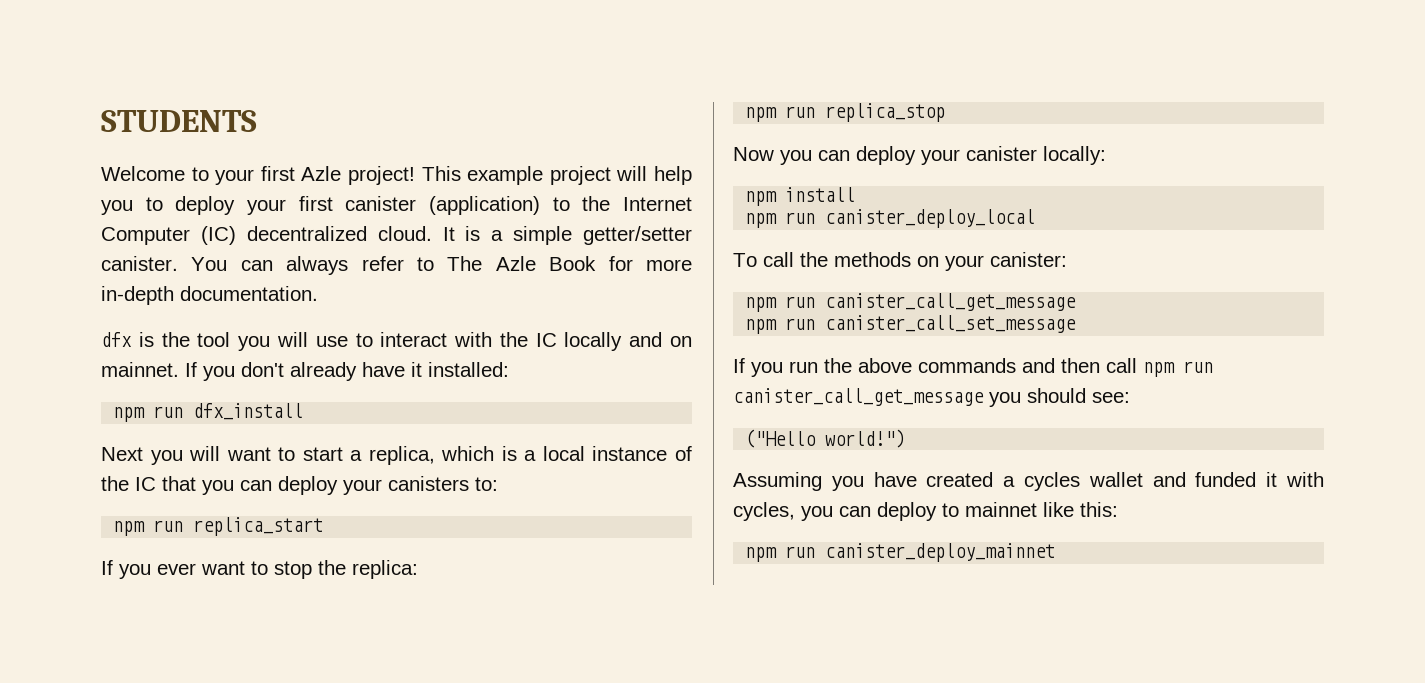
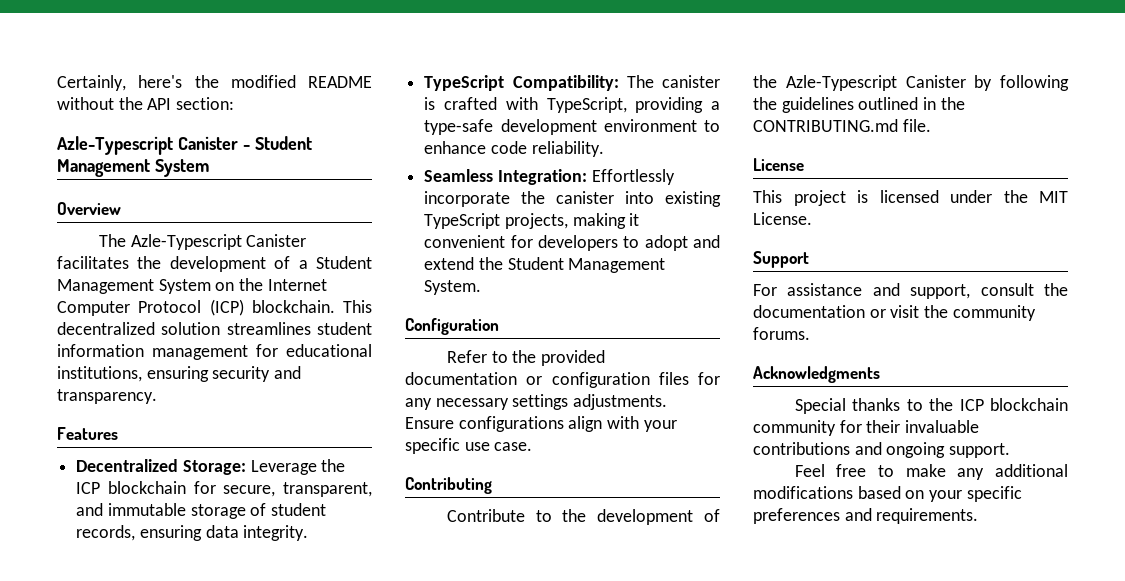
[101,110,257,132] [101,166,693,185] [101,196,692,215] [101,226,692,245] [101,256,692,275] [101,286,318,305] [101,332,692,351] [101,362,509,381] [113,403,304,422] [101,446,693,465] [101,476,498,495] [113,517,324,536] [101,560,418,579] [745,103,946,122] [733,146,1106,165] [745,187,856,206] [745,209,1036,228] [733,252,1067,271] [745,293,1077,312] [745,315,1077,334] [733,358,1213,377] [733,388,1130,407] [745,429,906,448] [733,472,1324,491] [733,502,1118,521] [745,543,1056,562] STUDENTS // Welcome to your first Azle project! This example project will help you to deploy your first canister (application) to the Internet Computer (IC) decentralized cloud. It is a simple getter/setter canister. You can always refer to The Azle Book for more in-depth documentation. // dfx is the tool you will use to interact with the IC locally and on mainnet. If you don't already have it installed: // npm run dfx_install // Next you will want to start a replica, which is a local instance of the IC that you can deploy your canisters to: // npm run replica_start // If you ever want to stop the replica: // npm run replica_stop // Now you can deploy your canister locally: // npm install // npm run canister_deploy_local // To call the methods on your canister: // npm run canister_call_get_message // npm run canister_call_set_message // If you run the above commands and then call npm run canister_call_get_message you should see: // ("Hello world!") // Assuming you have created a cycles wallet and funded it with cycles, you can deploy to mainnet like this: // npm run canister_deploy_mainnet -> [57,75,372,91] [57,97,235,110] [57,136,312,155] [57,159,209,177] [57,202,121,215] [98,234,307,250] [57,256,372,272] [57,278,327,294] [57,299,372,316] [57,322,372,335] [57,344,372,360] [57,366,302,382] [57,389,157,404] [57,427,118,440] [76,459,346,475] [76,481,372,497] [76,503,327,519] [76,525,309,541] [424,75,720,91] [424,97,720,113] [424,119,720,135] [424,141,604,157] [424,169,675,185] [424,191,721,207] [424,213,640,229] [424,235,720,251] [424,257,666,273] [424,280,482,295] [405,318,499,335] [446,350,605,366] [405,372,720,388] [405,394,668,410] [405,416,677,432] [405,438,533,454] [405,477,492,494] [446,509,720,525] [753,75,1069,91] [753,97,965,113] [753,119,931,132] [753,158,804,171] [753,190,1068,206] [753,212,812,225] [753,251,809,268] [753,283,1068,299] [753,305,1036,321] [753,327,810,340] [753,366,880,383] [794,398,1068,414] [753,420,980,436] [753,442,1011,458] [794,464,1068,480] [753,486,1022,502] [753,508,979,524] Certainly, here's the modified README without the API section: // Azle-Typescript Canister - Student Management System // Overview // The Azle-Typescript Canister facilitates the development of a Student Management System on the Internet Computer Protocol (ICP) blockchain. This decentralized solution streamlines student information management for educational institutions, ensuring security and transparency. // Features // Decentralized Storage: Leverage the ICP blockchain for secure, transparent, and immutable storage of student records, ensuring data integrity. // TypeScript Compatibility: The canister is crafted with TypeScript, providing a type-safe development environment to enhance code reliability. // Seamless Integration: Effortlessly incorporate the canister into existing TypeScript projects, making it convenient for developers to adopt and extend the Student Management System. // Configuration // Refer to the provided documentation or configuration files for any necessary settings adjustments. Ensure configurations align with your specific use case. // Contributing // Contribute to the development of the Azle-Typescript Canister by following the guidelines outlined in the CONTRIBUTING.md file. // License // This project is licensed under the MIT License. // Support // For assistance and support, consult the documentation or visit the community forums. // Acknowledgments // Special thanks to the ICP blockchain community for their invaluable contributions and ongoing support. // Feel free to make any additional modifications based on your specific preferences and requirements.

